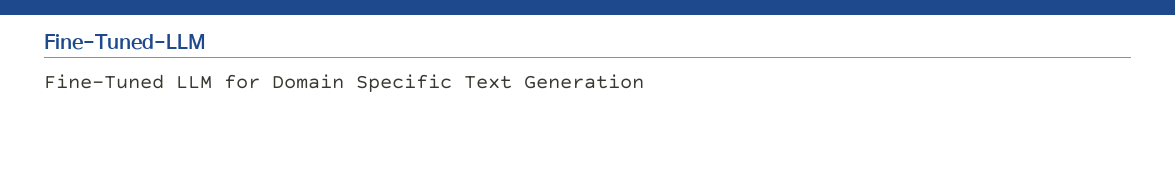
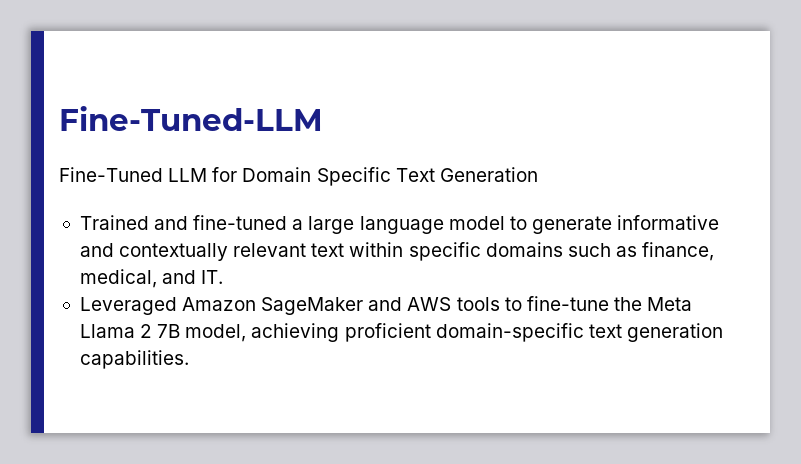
(644, 81) none -> [79,215,720,234] [79,242,715,261] [79,269,224,288] [79,296,693,315] [79,323,723,342] [79,350,189,369] // Trained and fine-tuned a large language model to generate informative and contextually relevant text within specific domains such as finance, medical, and IT. // Leveraged Amazon SageMaker and AWS tools to fine-tune the Meta Llama 2 7B model, achieving proficient domain-specific text generation capabilities.

